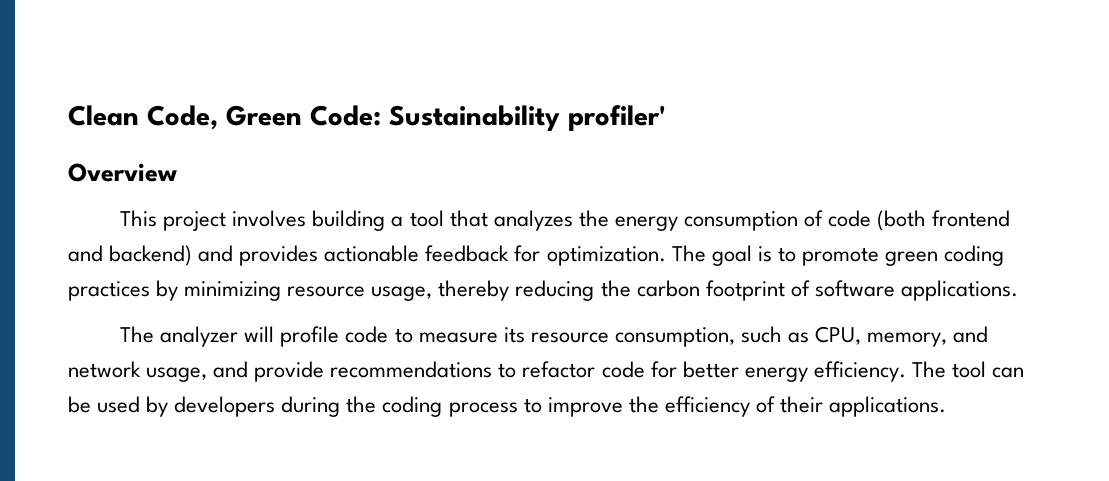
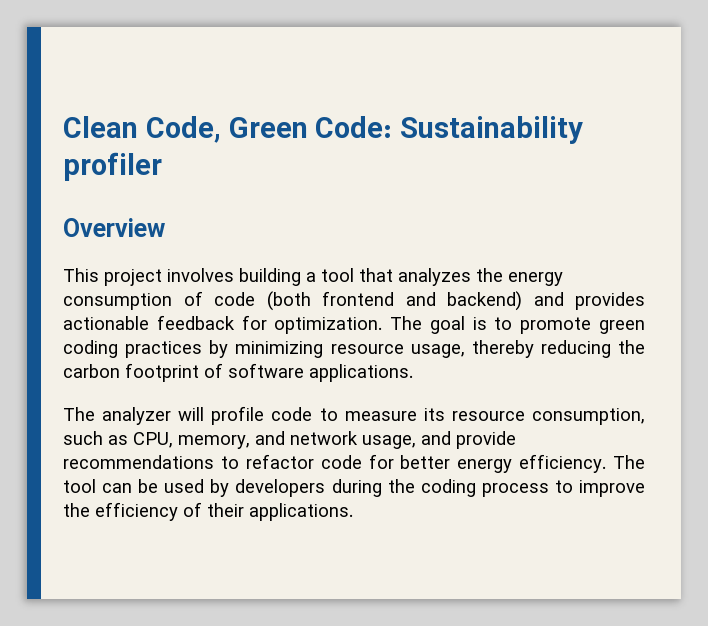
[568,105,666,131] profiler' -> [63,152,162,181] profiler

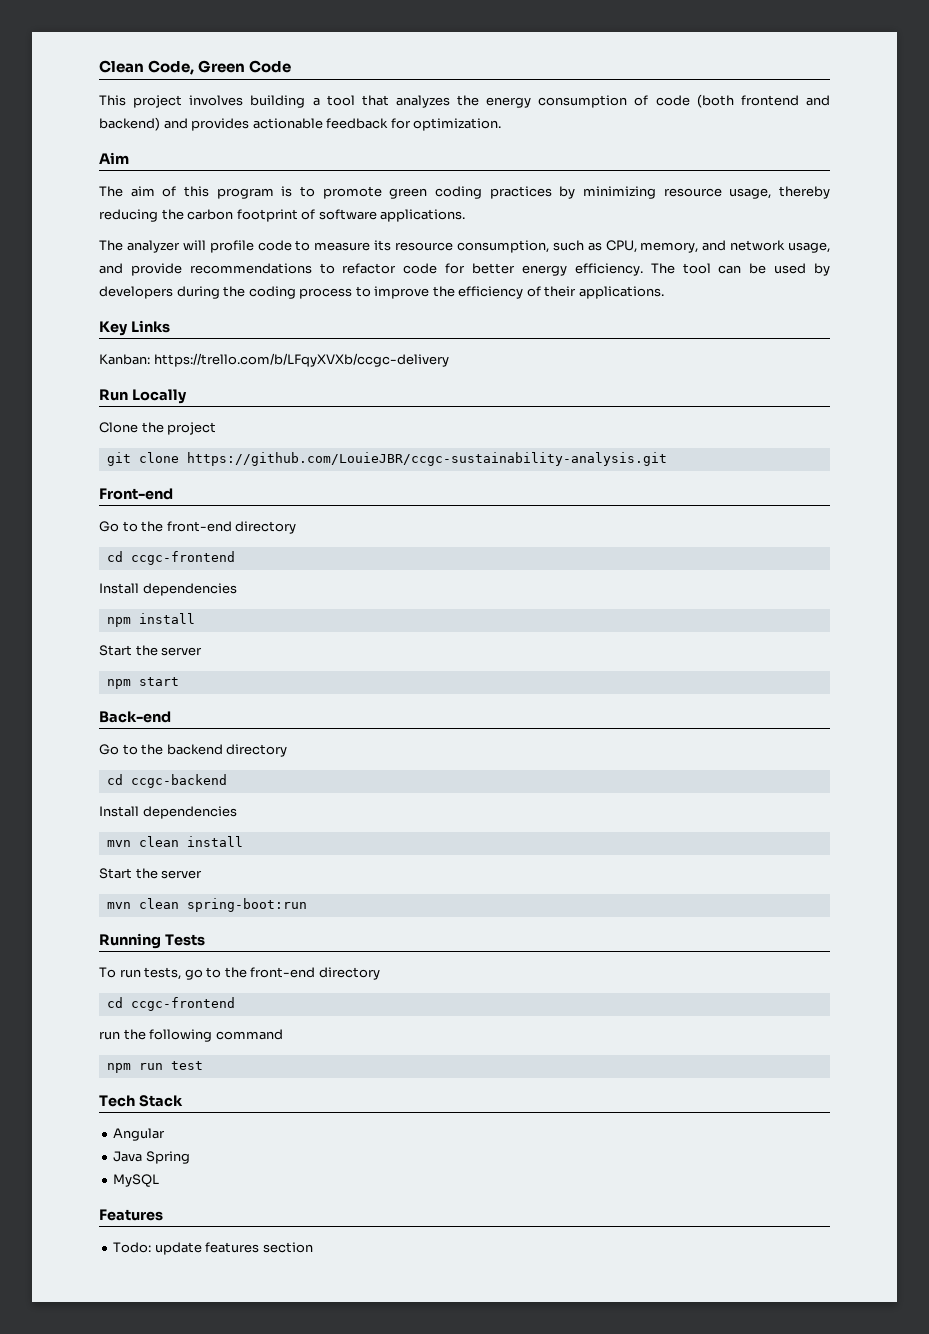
[315,116,584,144] [63,152,162,181] [63,218,165,237] Code: Sustainability profiler // Overview -> [249,60,292,73] Code
[390,316,465,334] The goal -> [99,152,129,164] [99,186,274,199] // Aim // The aim of this program
(353, 512) none -> [99,320,170,336] [99,353,449,367] [99,389,187,404] [99,422,217,435] [106,452,667,466] [99,488,173,500] [99,521,297,534] [106,551,235,565] [99,583,237,596] [106,613,195,627] [99,645,203,656] [106,677,179,689] [99,711,171,723] [99,744,288,757] [106,774,227,788] [99,806,237,819] [106,836,243,847] [99,868,203,879] [106,898,307,912] [99,933,205,949] [99,967,380,980] [106,997,235,1011] [99,1029,283,1042] [106,1061,203,1073] [99,1095,183,1107] [113,1128,166,1141] [113,1151,190,1164] [113,1174,160,1187] [99,1209,163,1221] [113,1242,313,1255] // Key Links // Kanban: https://trello.com/b/LFqyXVXb/ccgc-delivery // Run Locally // Clone the project // git clone https://github.com/LouieJBR/ccgc-sustainability-analysis.git // Front-end // Go to the front-end directory // cd ccgc-frontend // Install dependencies // npm install // Start the server // npm start // Back-end // Go to the backend directory // cd ccgc-backend // Install dependencies // mvn clean install // Start the server // mvn clean spring-boot:run // Running Tests // To run tests, go to the front-end directory // cd ccgc-frontend // run the following command // npm run test // Tech Stack // Angular // Java Spring // MySQL // Features // Todo: update features section

